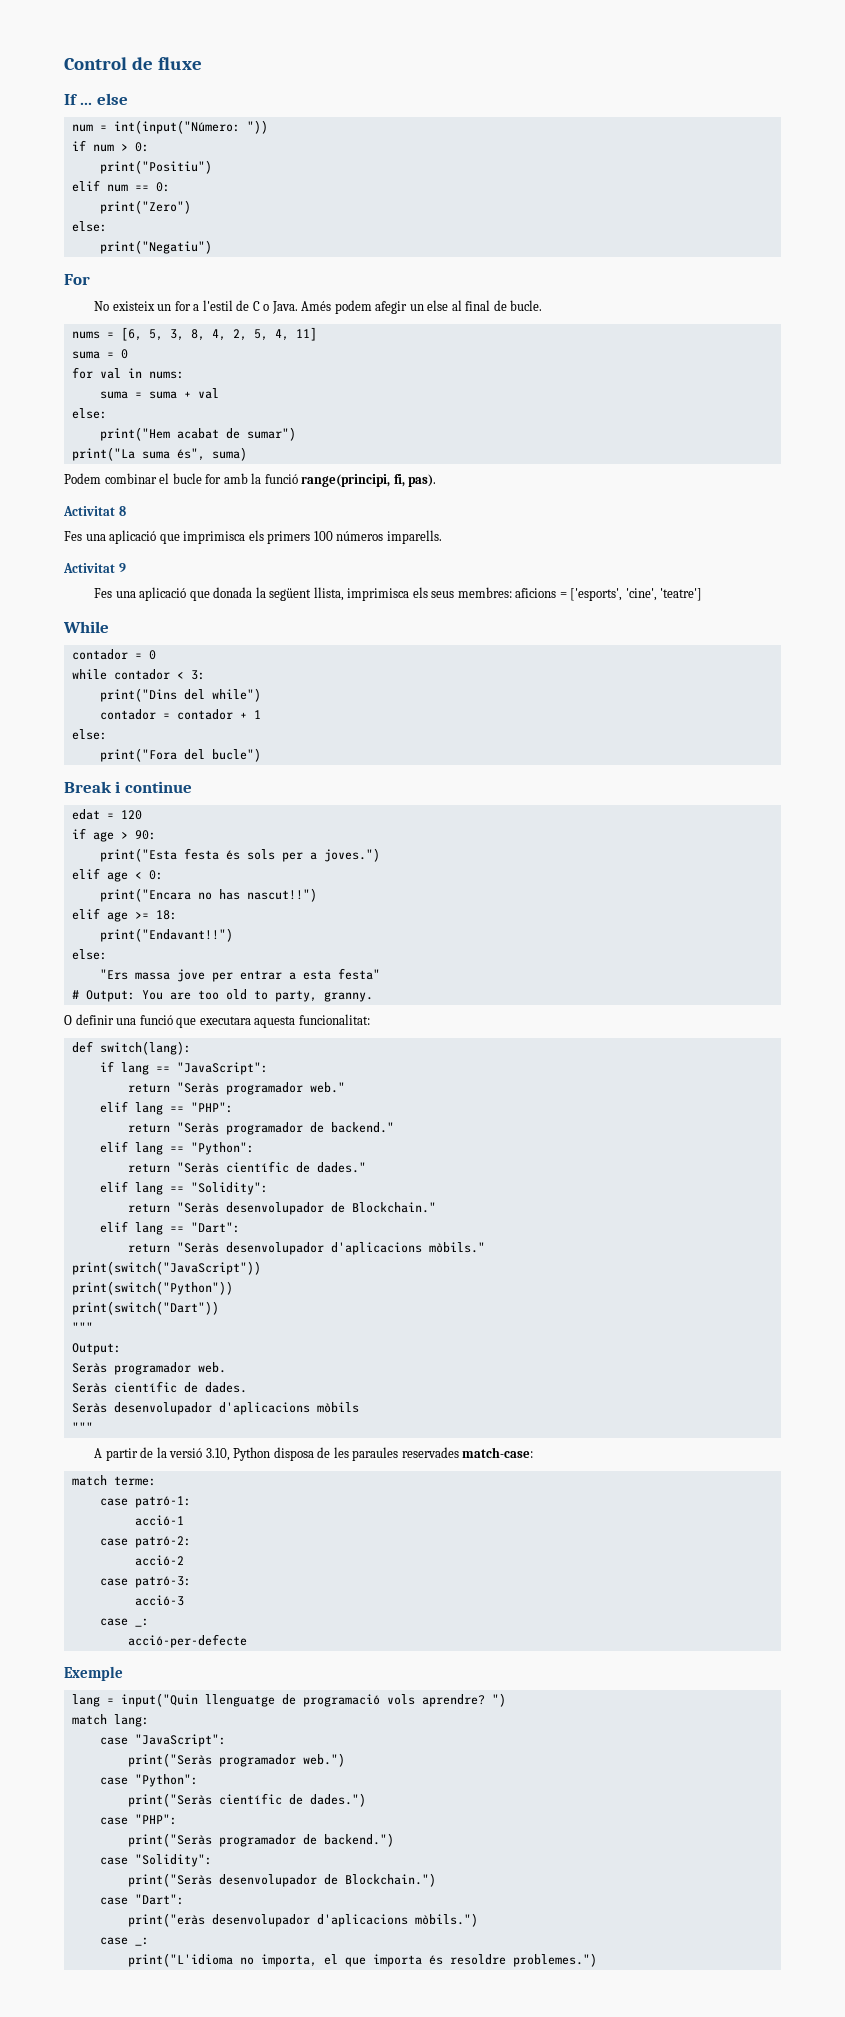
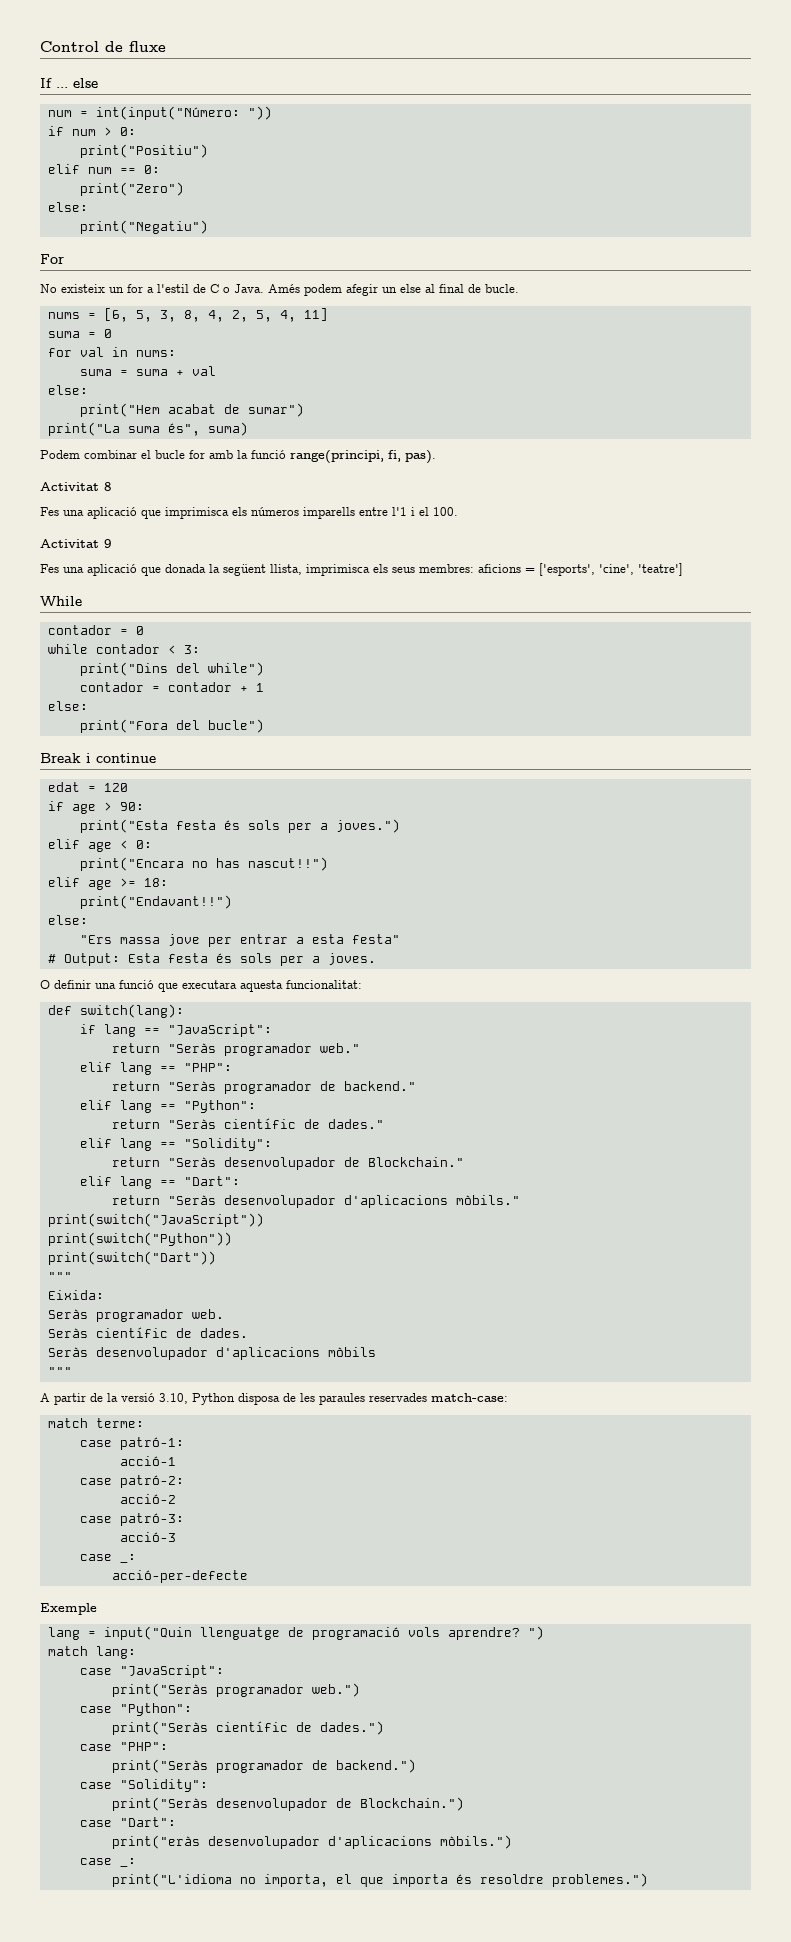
[267,530,442,544] primers 100 números imparells. -> [251,507,458,519] números imparells entre l'1 i el 100.
[141,989,373,1002] You are too old to party, granny. -> [127,953,376,966] Esta festa és sols per a joves.
[71,1343,121,1355] Output: -> [47,1290,104,1300] Eixida:

